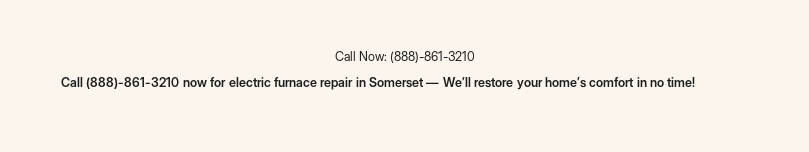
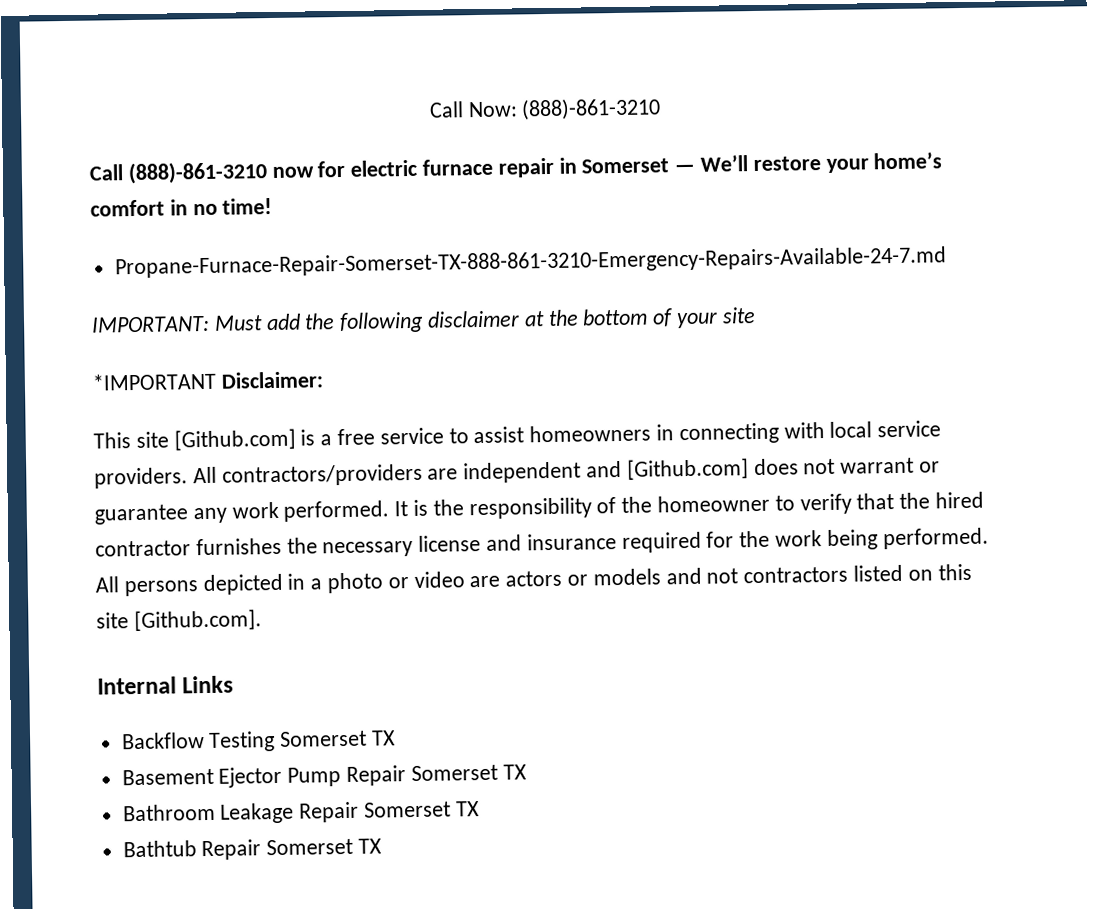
(696, 82) none -> [114,246,947,279] [91,307,756,334] [92,371,324,391] [93,420,942,451] [94,457,941,489] [94,491,985,525] [95,527,989,558] [95,563,972,597] [96,609,262,632] [97,675,235,695] [120,730,397,752] [121,764,527,788] [122,801,480,824] [122,838,383,861] // Propane-Furnace-Repair-Somerset-TX-888-861-3210-Emergency-Repairs-Available-24-7.md // IMPORTANT: Must add the following disclaimer at the bottom of your site // *IMPORTANT Disclaimer: // This site [Github.com] is a free service to assist homeowners in connecting with local service providers. All contractors/providers are independent and [Github.com] does not warrant or guarantee any work performed. It is the responsibility of the homeowner to verify that the hired contractor furnishes the necessary license and insurance required for the work being performed. All persons depicted in a photo or video are actors or models and not contractors listed on this site [Github.com]. // Internal Links // Backflow Testing Somerset TX // Basement Ejector Pump Repair Somerset TX // Bathroom Leakage Repair Somerset TX // Bathtub Repair Somerset TX

